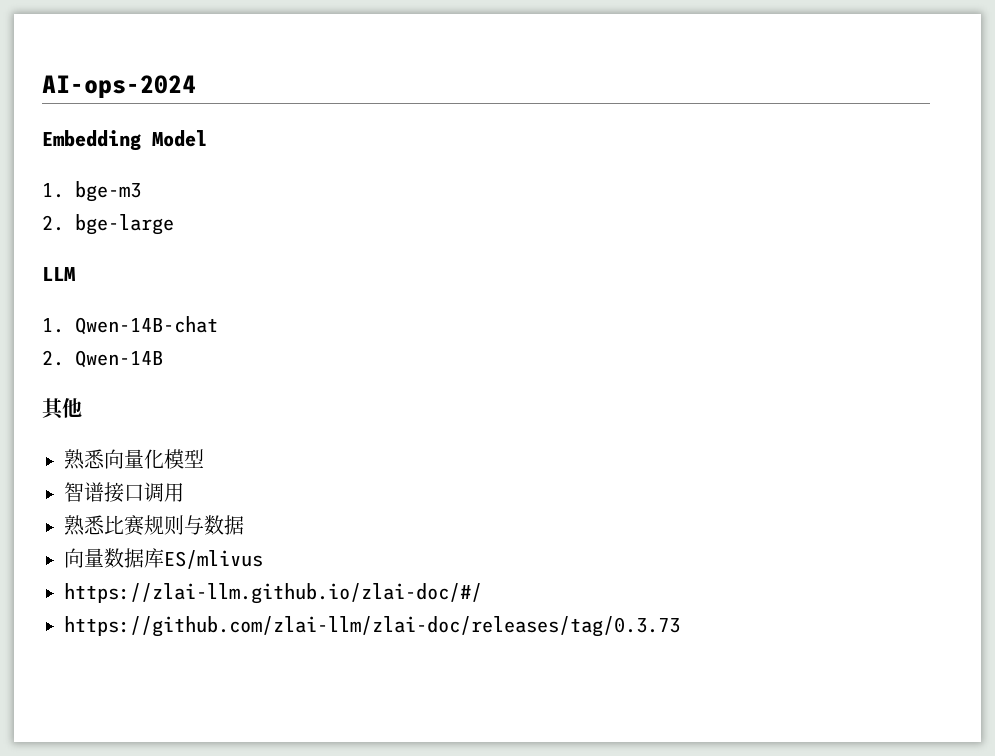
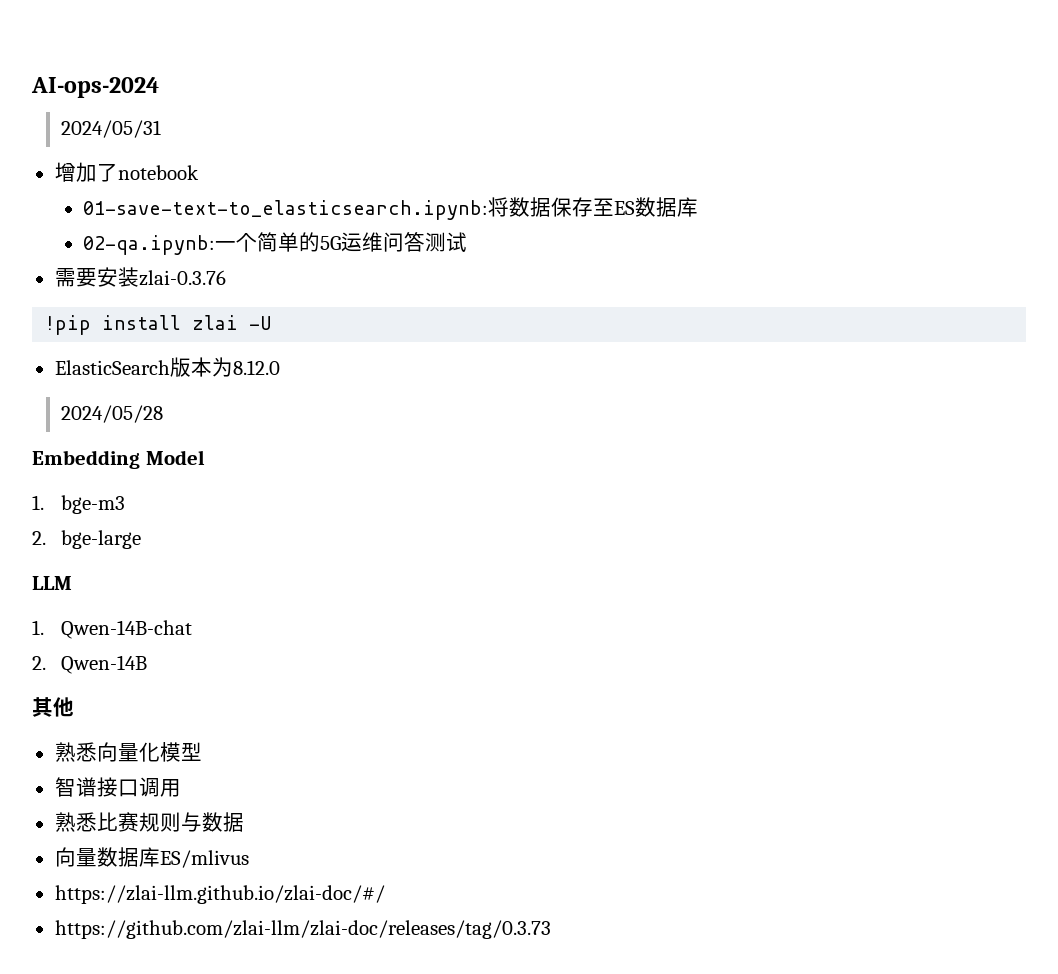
(196, 86) none -> [60,120,161,138] [54,162,199,182] [83,197,699,220] [83,232,468,255] [54,267,226,287] [44,315,273,335] [54,357,280,377] [60,405,163,423] // 2024/05/31 // 增加了notebook // 01-save-text-to_elasticsearch.ipynb:将数据保存至ES数据库 // 02-qa.ipynb:一个简单的5G运维问答测试 // 需要安装zlai-0.3.76 // !pip install zlai -U // ElasticSearch版本为8.12.0 // 2024/05/28

